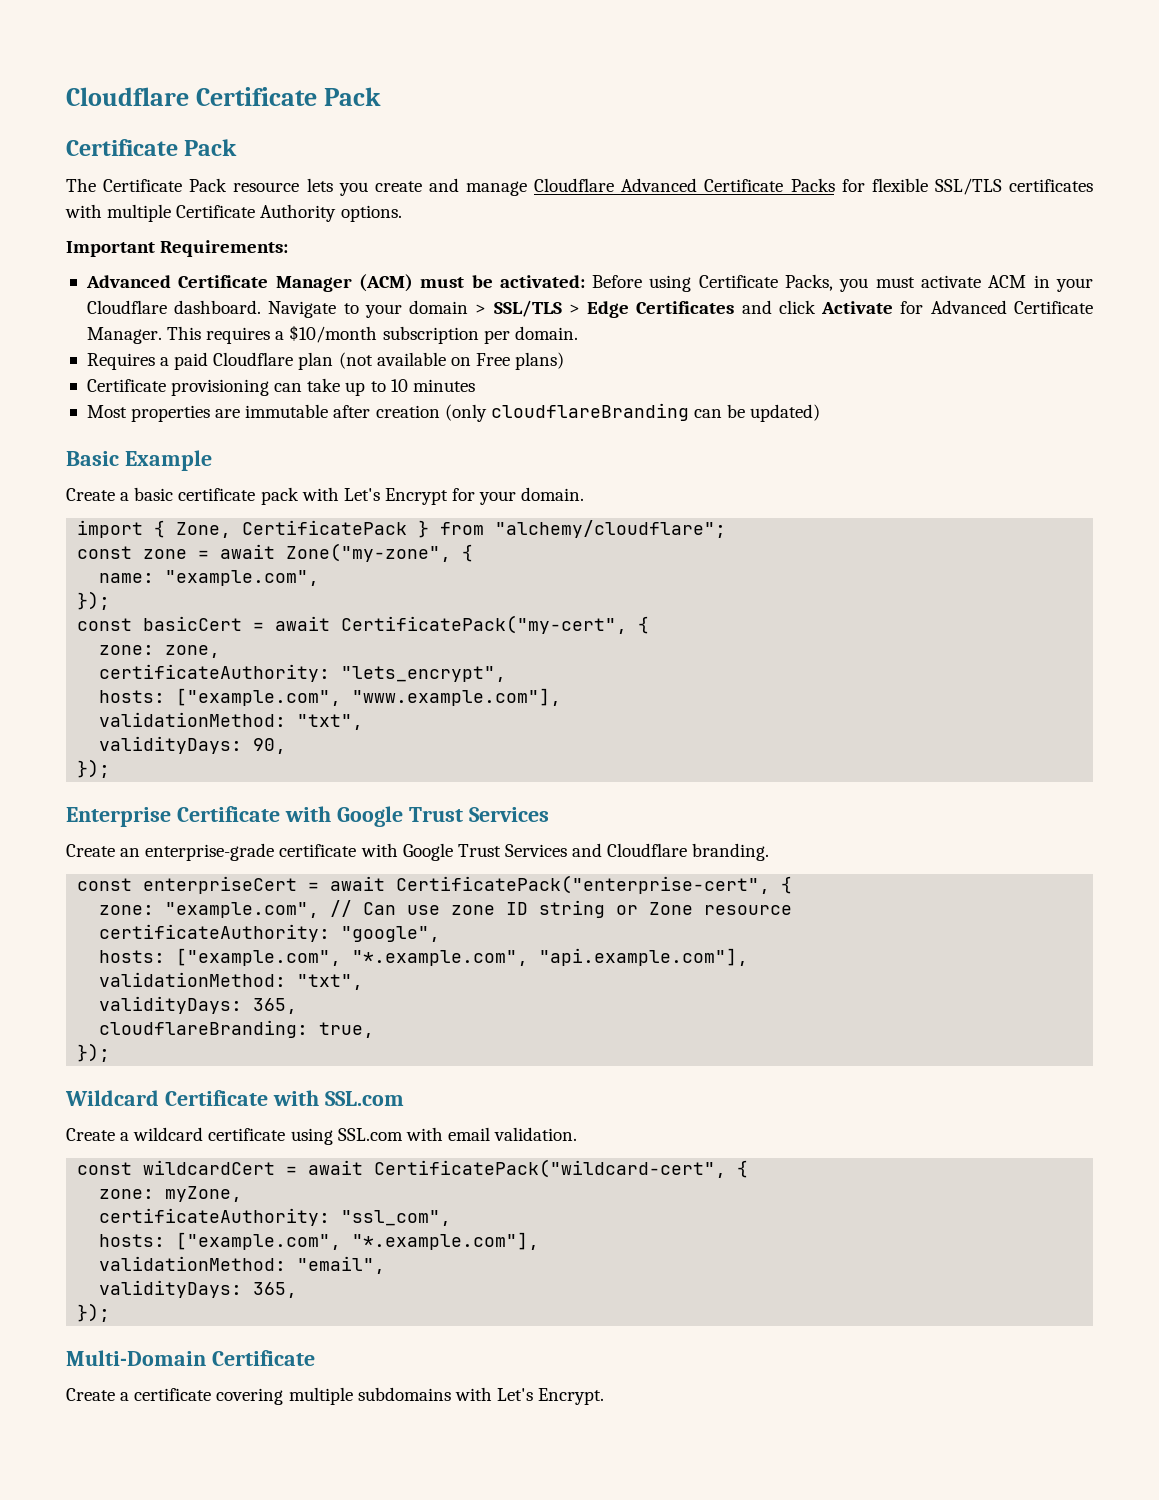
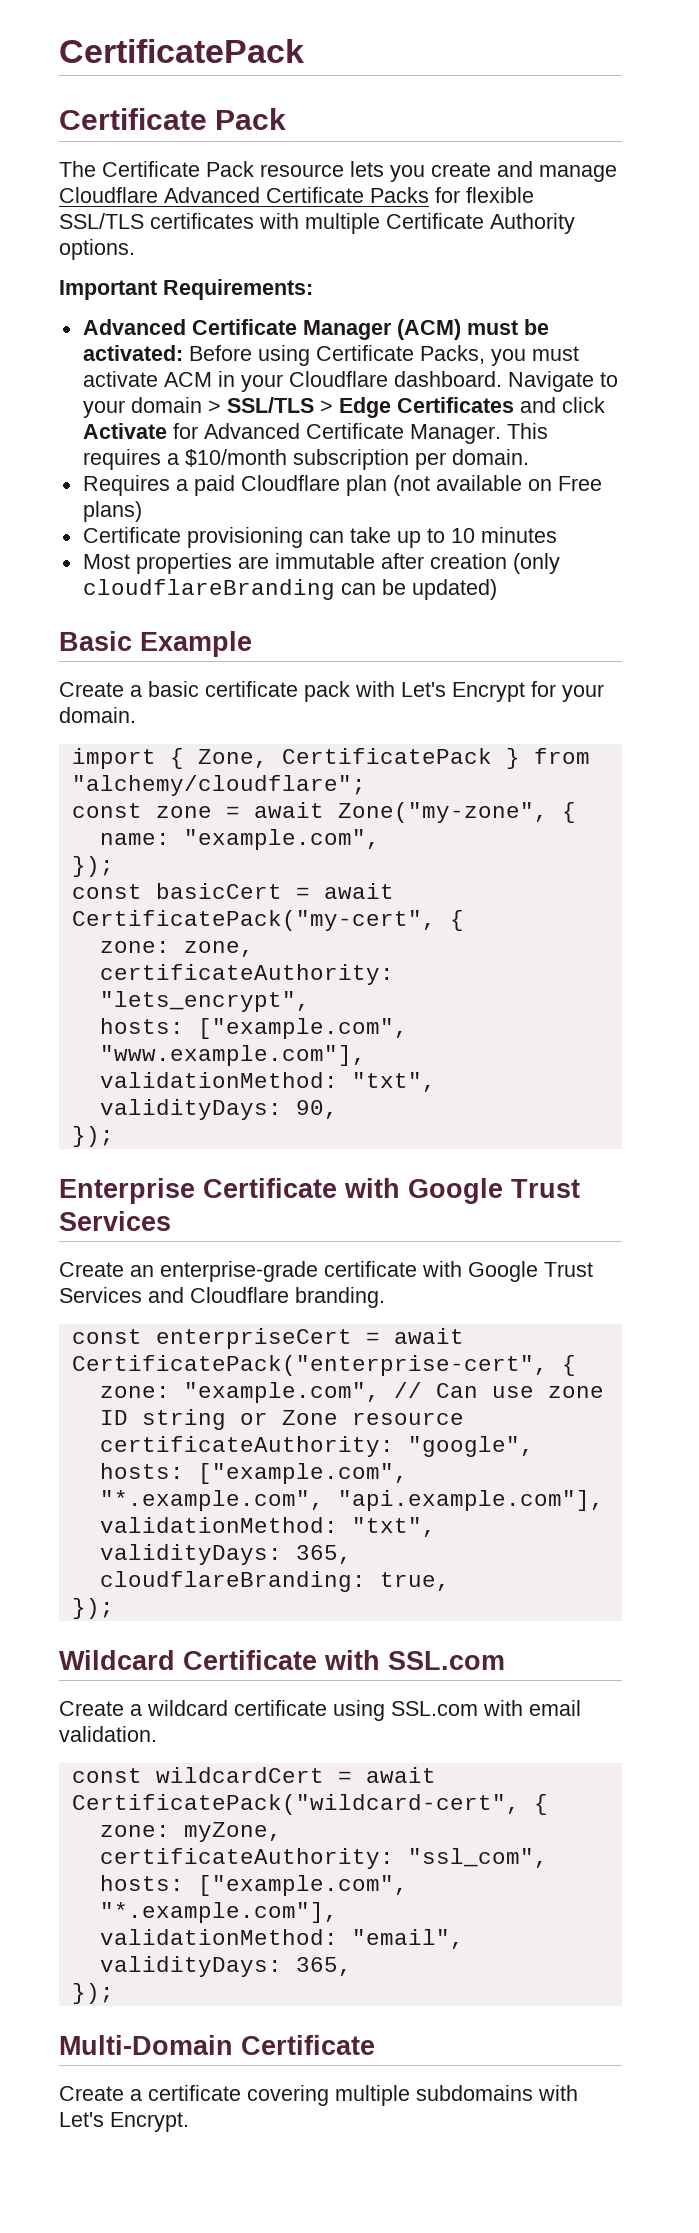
[66,87,382,106] Cloudflare Certificate Pack -> [59,39,304,63] CertificatePack

